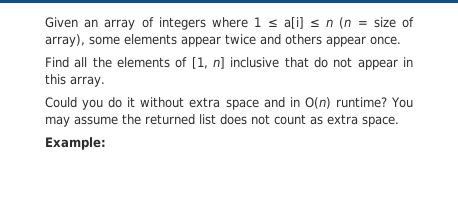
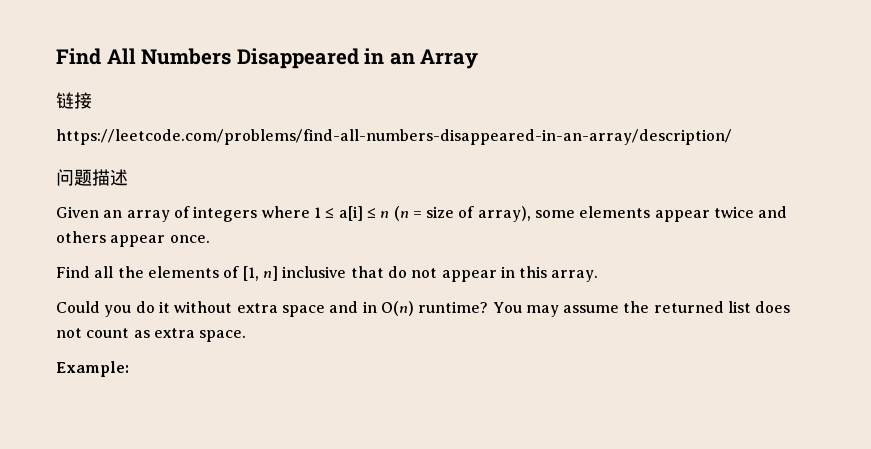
(45, 22) none -> [56,48,479,69] [56,92,92,109] [56,129,732,145] [56,169,128,186] Find All Numbers Disappeared in an Array // 链接 // https://leetcode.com/problems/find-all-numbers-disappeared-in-an-array/description/ // 问题描述 //

